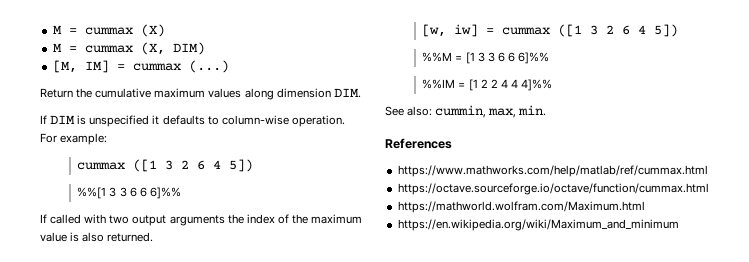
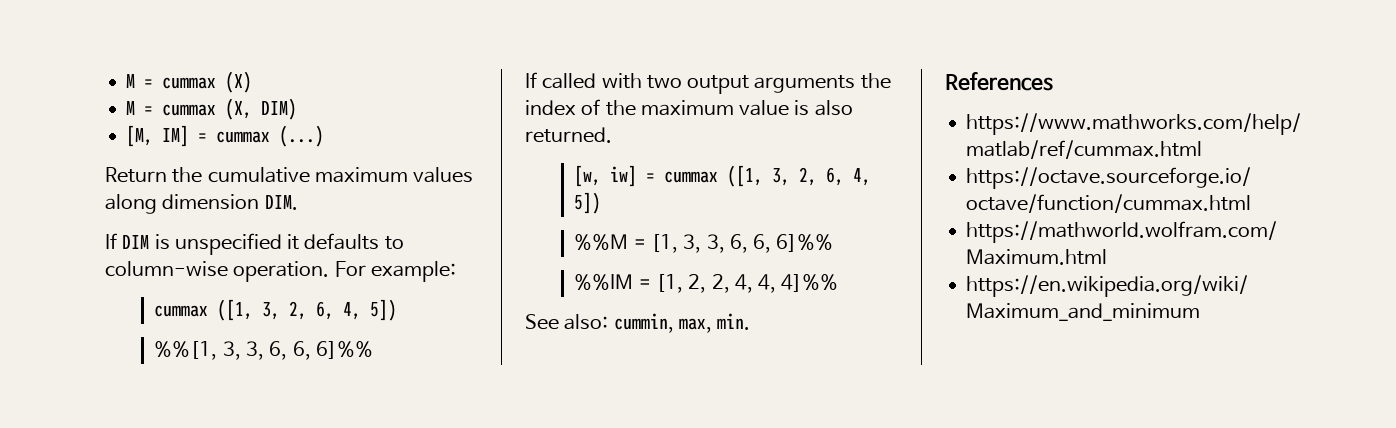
[133,159,254,172] [77,187,147,199] ([1 3 2 6 4 5]) // %%[1 3 3 6 6 -> [217,299,398,321] [154,341,311,360] ([1, 3, 2, 6, 4, 5]) // %%[1, 3, 3, 6, 6,
[558,24,679,37] [422,52,550,64] [422,79,518,91] ([1 3 2 6 4 5]) // %%M = [1 3 3 6 6 6]%% // %%IM = [1 2 2 4 4 -> [727,165,872,187] [574,192,602,214] [574,234,834,253] [574,274,777,293] ([1, 3, 2, 6, 4, 5]) // %%M = [1, 3, 3, 6, 6, 6]%% // %%IM = [1, 2, 2, 4, 4,

